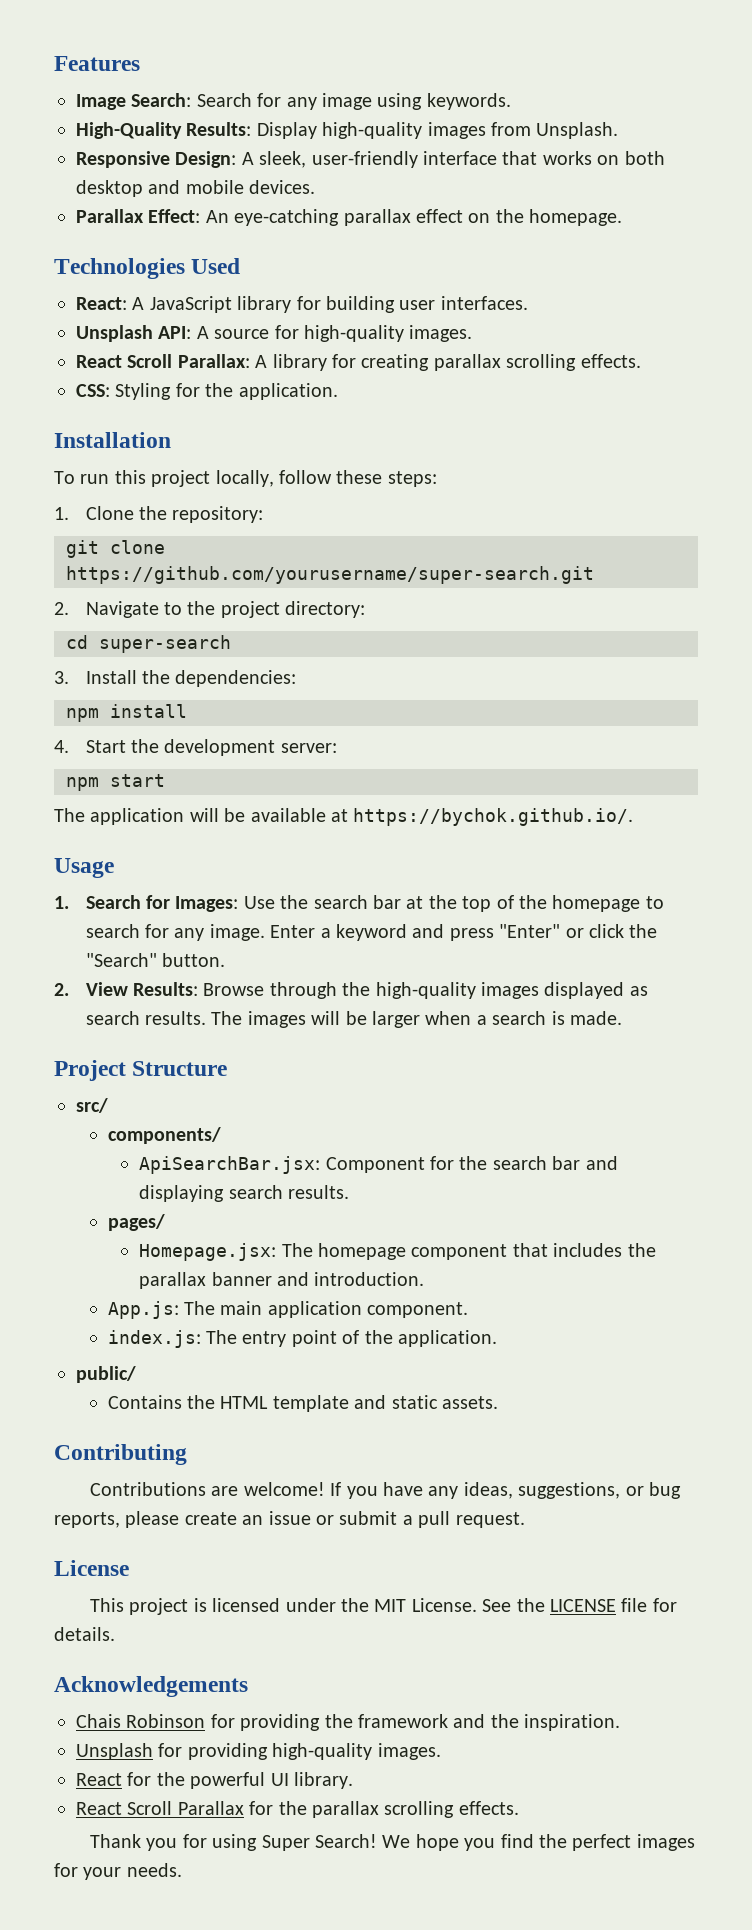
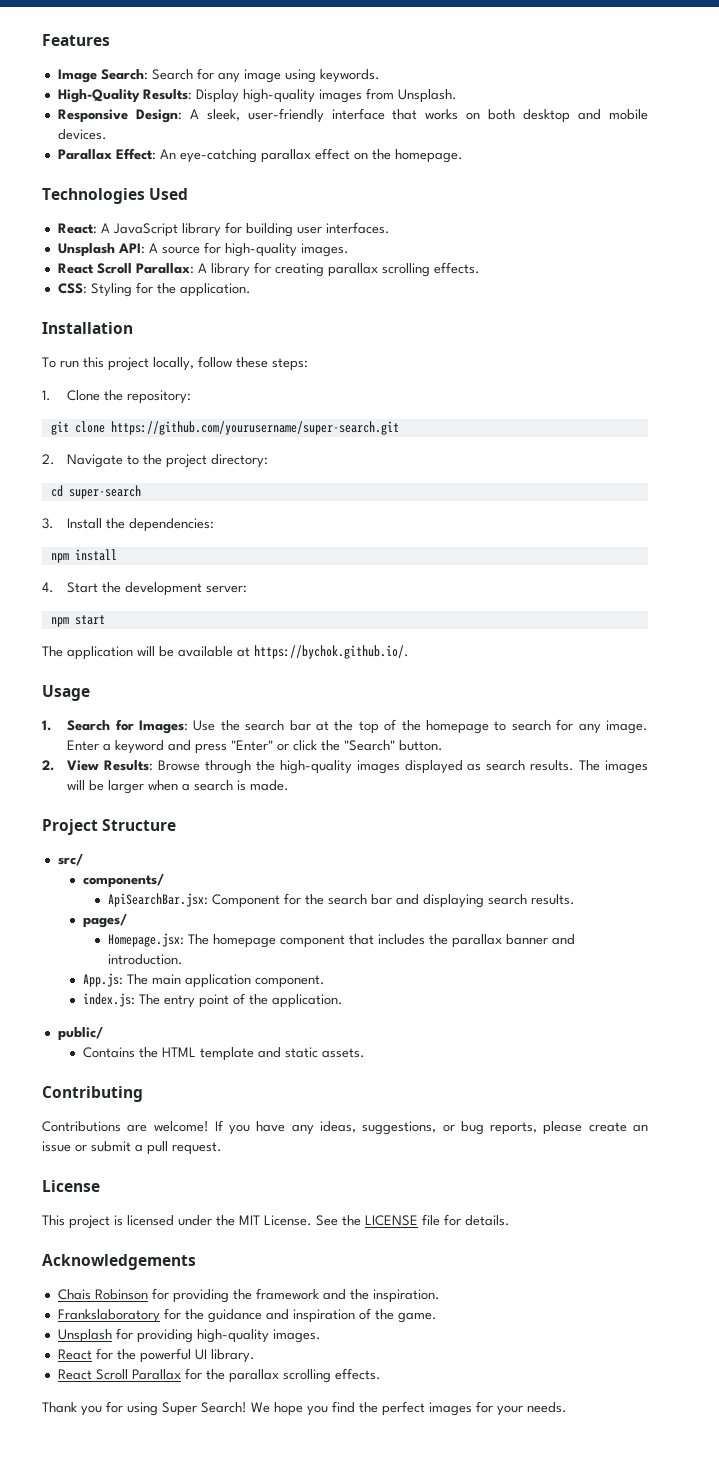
(621, 1722) none -> [57,1308,437,1323] // Frankslaboratory for the guidance and inspiration of the game.

